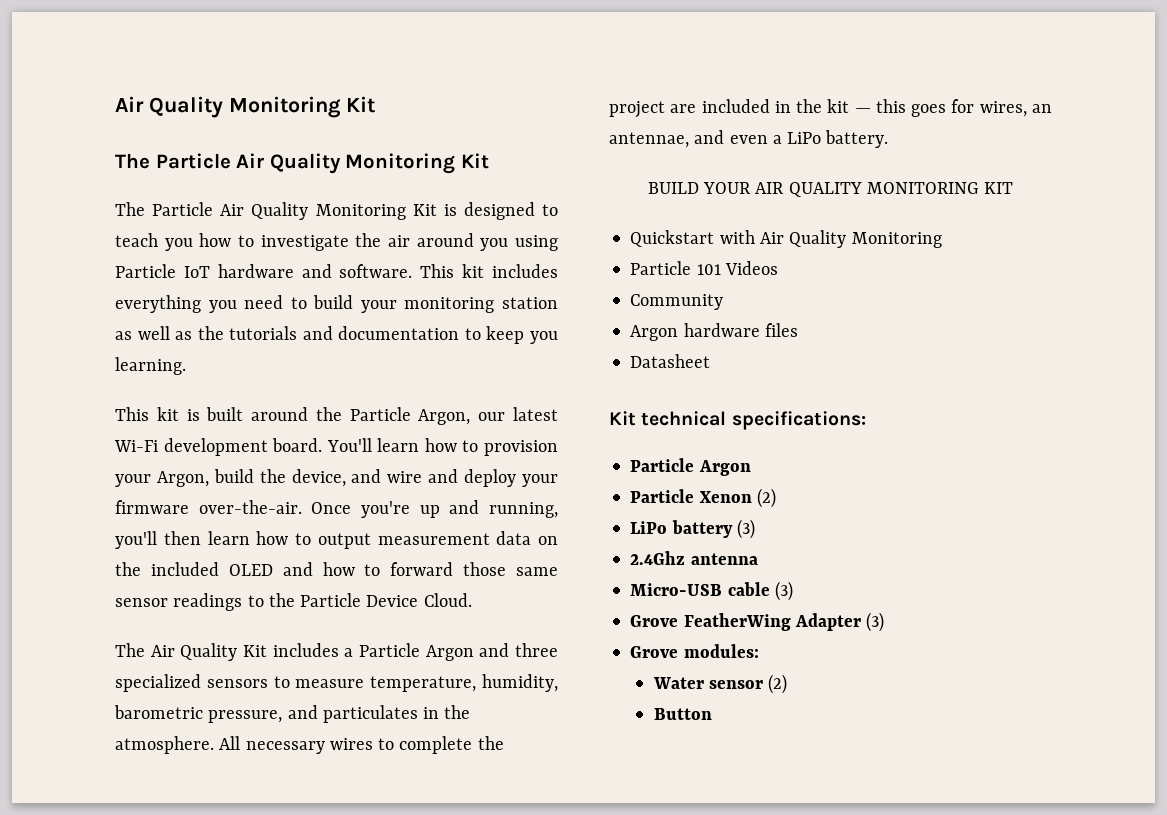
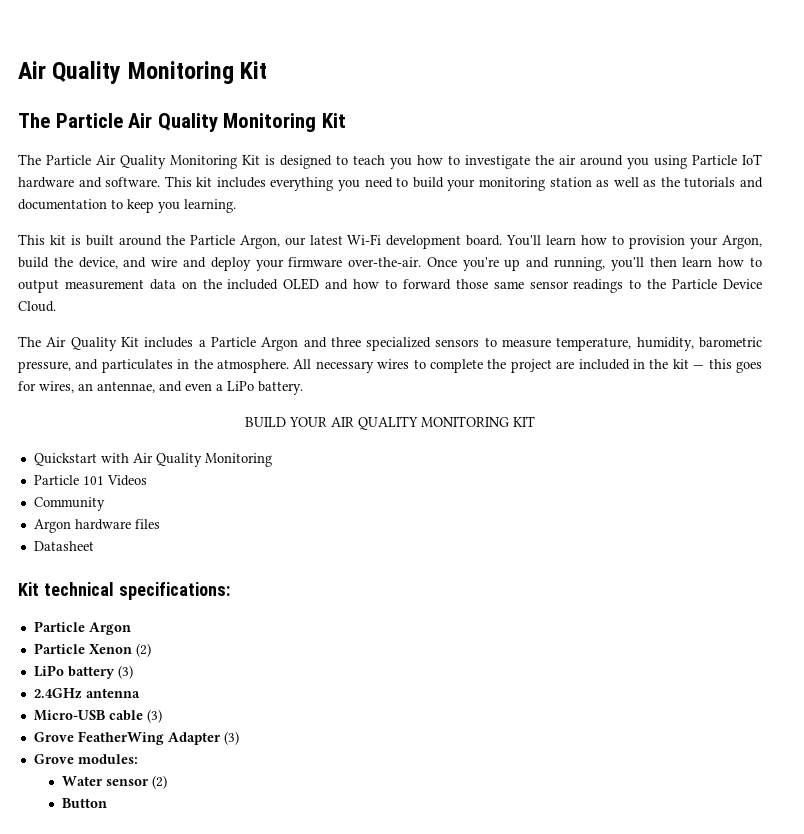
[630,551,686,565] 2.4Ghz -> [33,688,82,699] 2.4GHz

